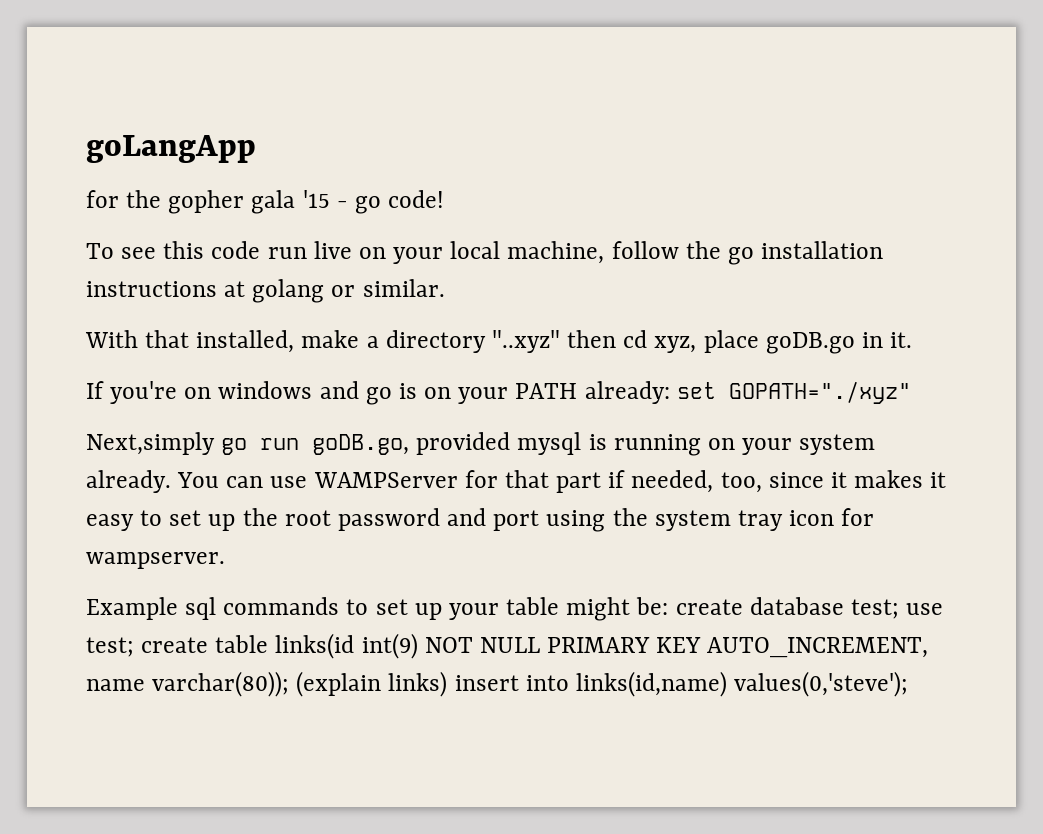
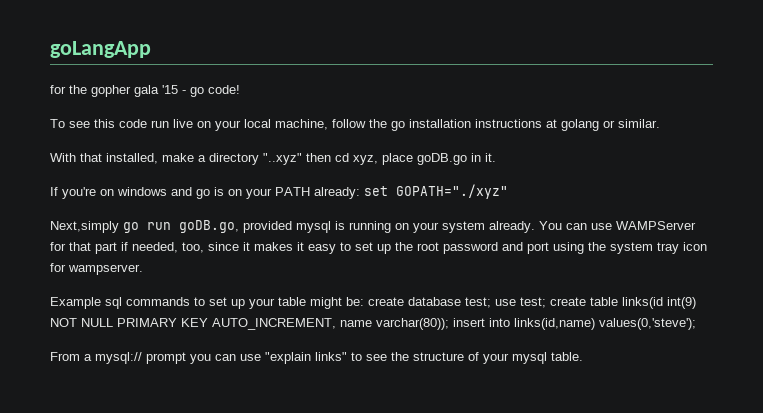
[296,671,448,697] (explain links) -> (449, 324) none
(909, 684) none -> [50,352,583,364] // From a mysql:// prompt you can use "explain links" to see the structure of your mysql table.

